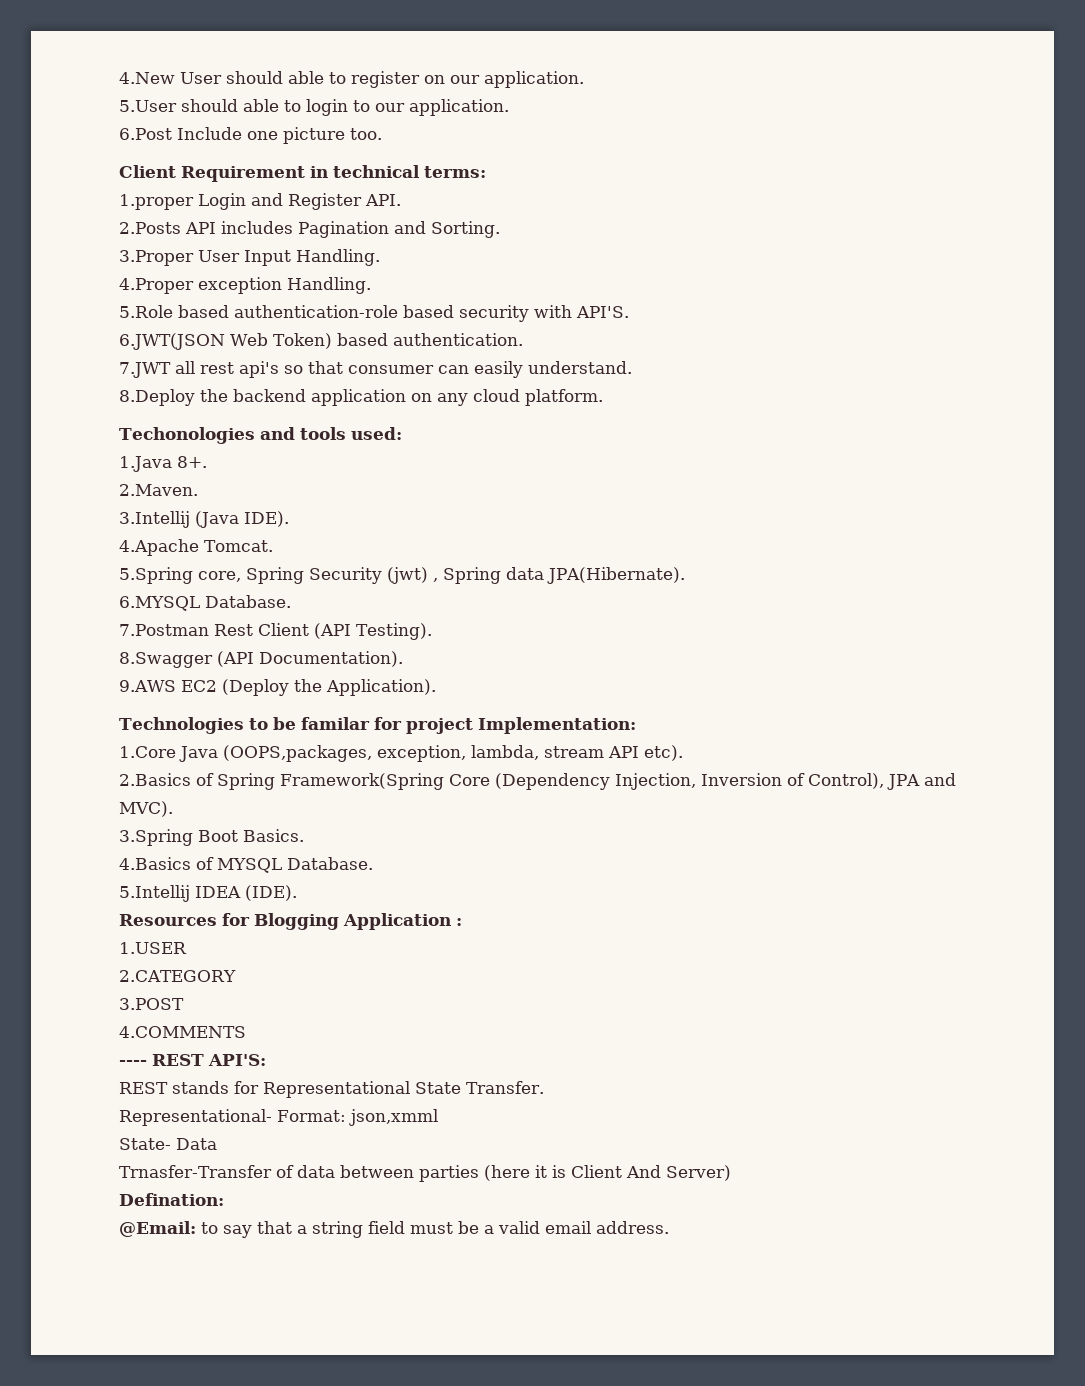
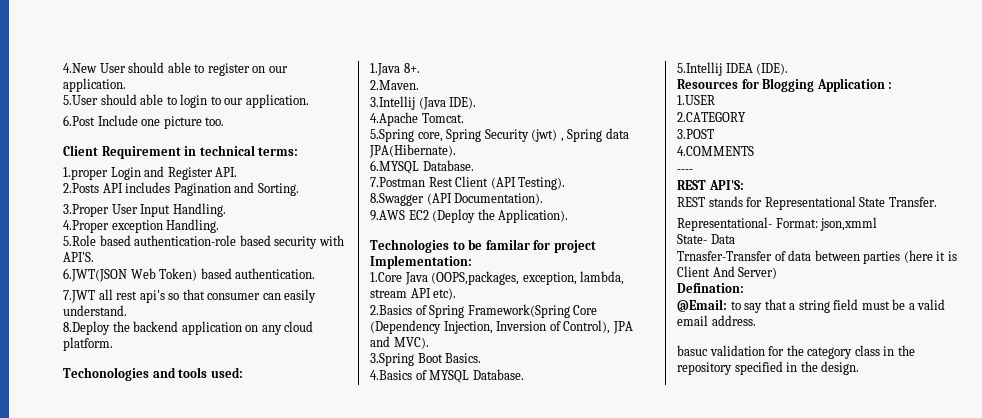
(147, 1063) none -> (693, 171) //
(669, 1227) none -> [677,345,915,359] [677,361,860,375] // basuc validation for the category class in the repository specified in the design.

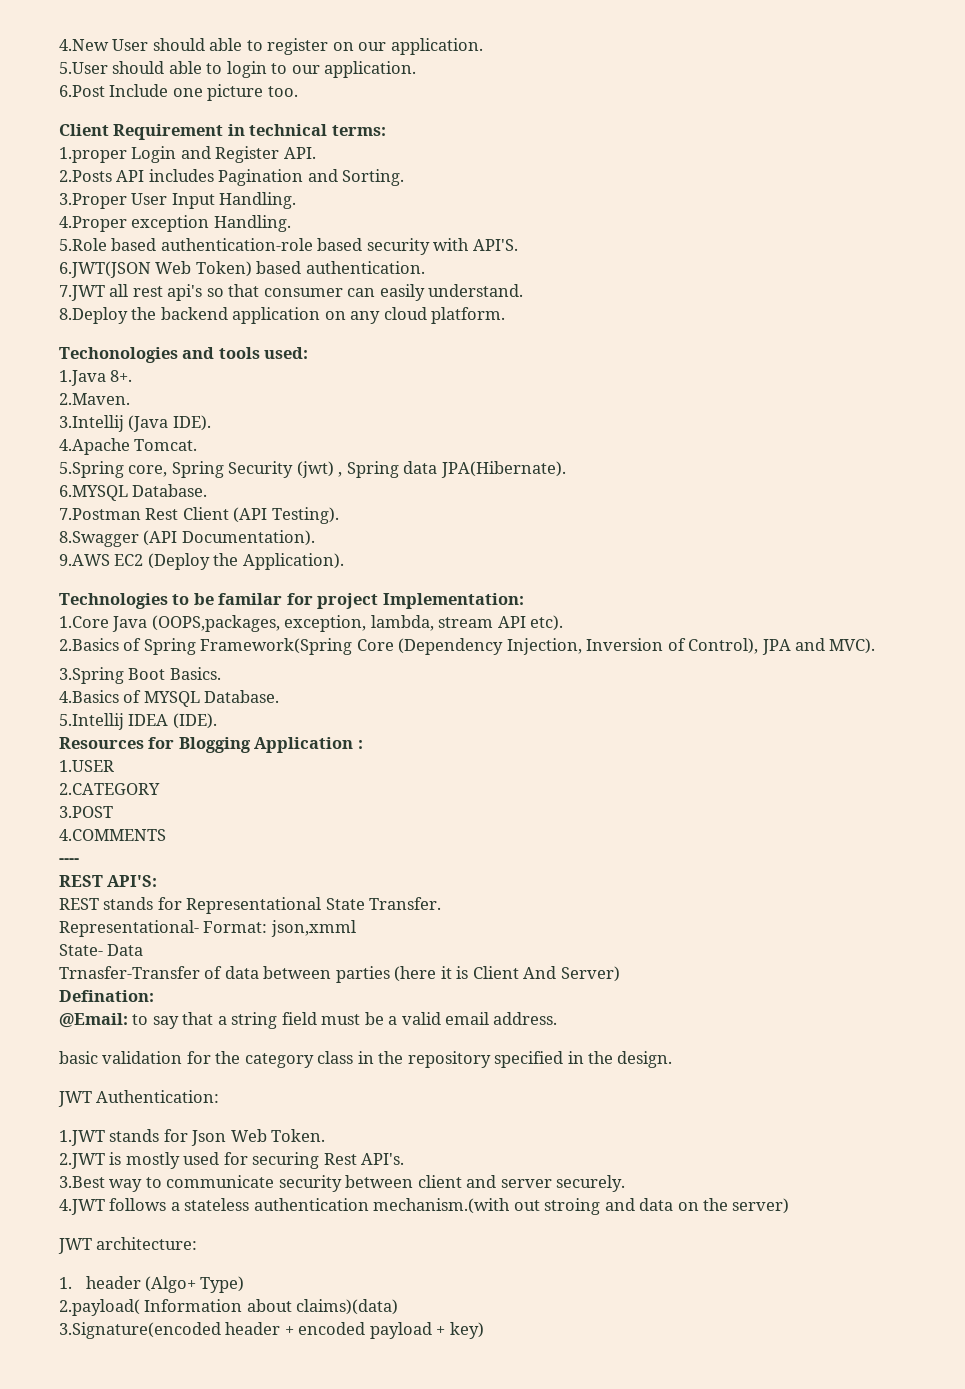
[677,345,708,356] basuc -> [59,1051,98,1064] basic
(860, 368) none -> [58,1090,220,1107] [59,1129,326,1146] [59,1152,405,1169] [59,1175,626,1192] [59,1198,790,1215] [58,1237,198,1254] [59,1276,245,1293] [59,1299,399,1316] [59,1322,484,1339] // JWT Authentication: // 1.JWT stands for Json Web Token. // 2.JWT is mostly used for securing Rest API's. // 3.Best way to communicate security between client and server securely. // 4.JWT follows a stateless authentication mechanism.(with out stroing and data on the server) // JWT architecture: // 1. header (Algo+ Type) // 2.payload( Information about claims)(data) // 3.Signature(encoded header + encoded payload + key)

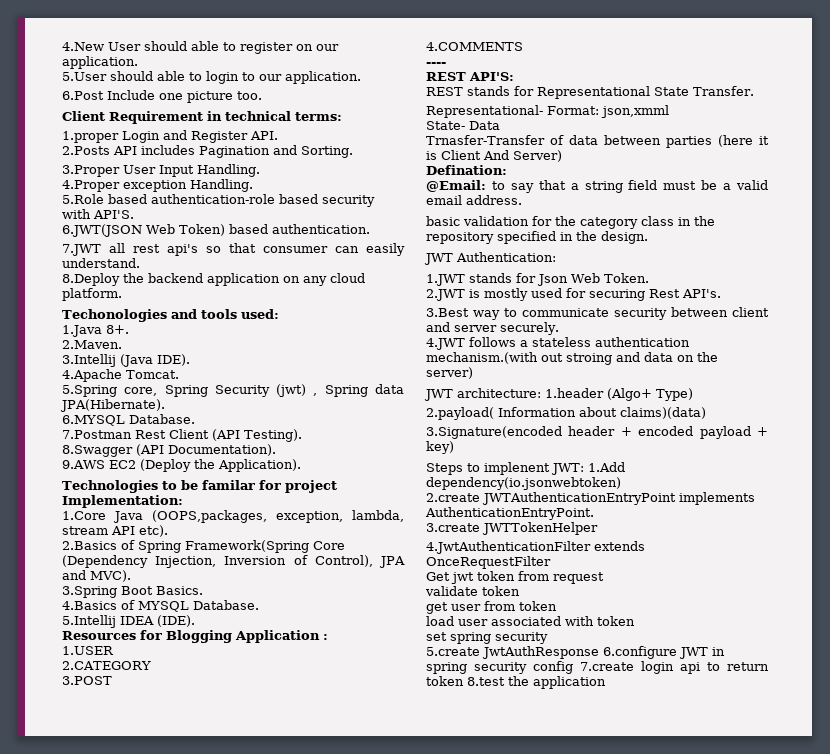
[59,1276,141,1289] // 1. header -> [545,388,604,398] 1.header
(484, 1330) none -> [426,462,625,475] [426,477,621,490] [426,492,755,505] [425,507,594,520] [426,522,598,535] [426,541,645,554] [426,556,551,569] [426,571,604,584] [425,586,520,596] [426,601,557,614] [426,616,635,626] [426,632,548,644] [426,646,725,659] [426,661,769,674] [426,676,606,689] // Steps to implenent JWT: 1.Add dependency(io.jsonwebtoken) // 2.create JWTAuthenticationEntryPoint implements AuthenticationEntryPoint. // 3.create JWTTokenHelper // 4.JwtAuthenticationFilter extends OnceRequestFilter // Get jwt token from request // validate token // get user from token // load user associated with token // set spring security // 5.create JwtAuthResponse 6.configure JWT in spring security config 7.create login api to return token 8.test the application

